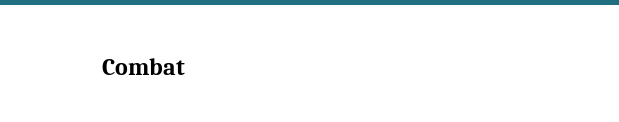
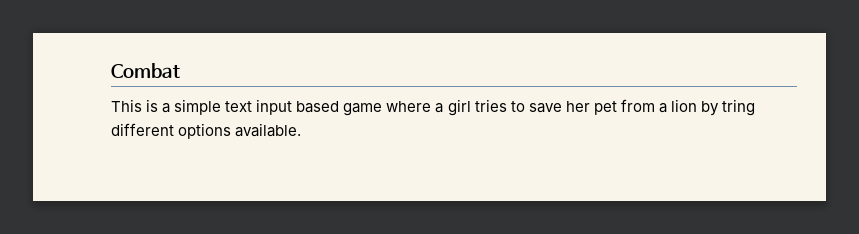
(185, 66) none -> [111,99,755,116] [111,123,302,139] // This is a simple text input based game where a girl tries to save her pet from a lion by tring different options available.

